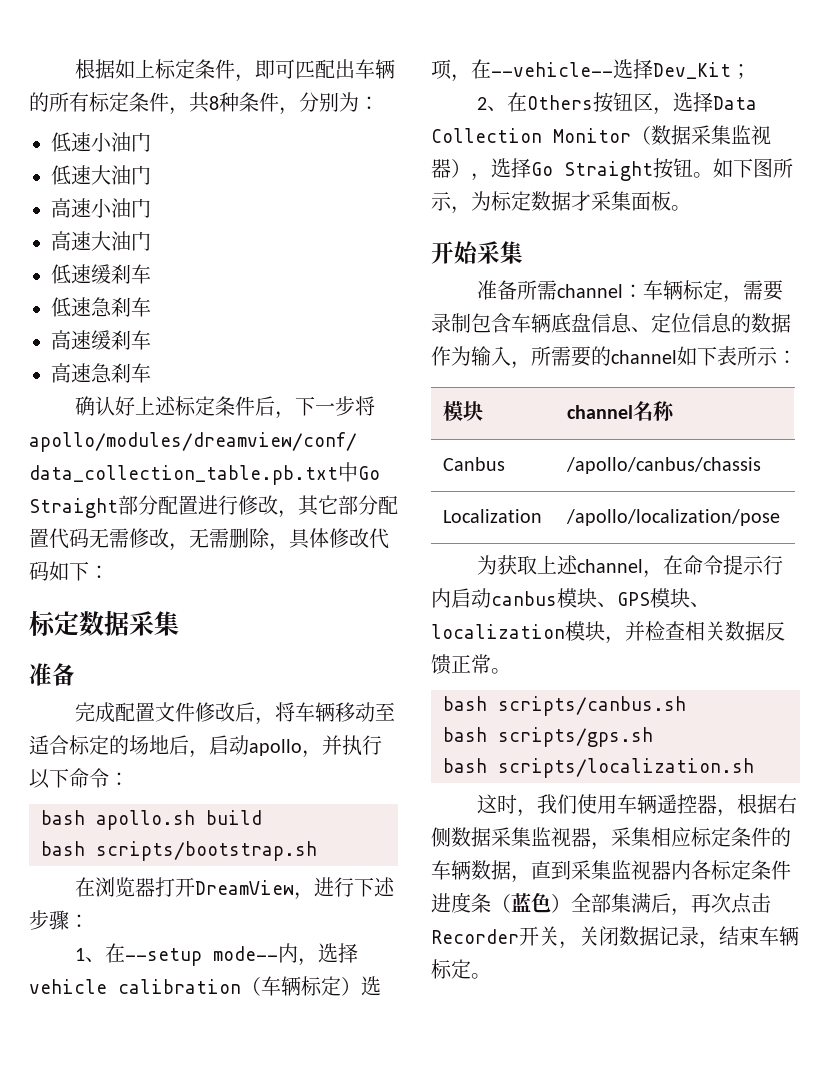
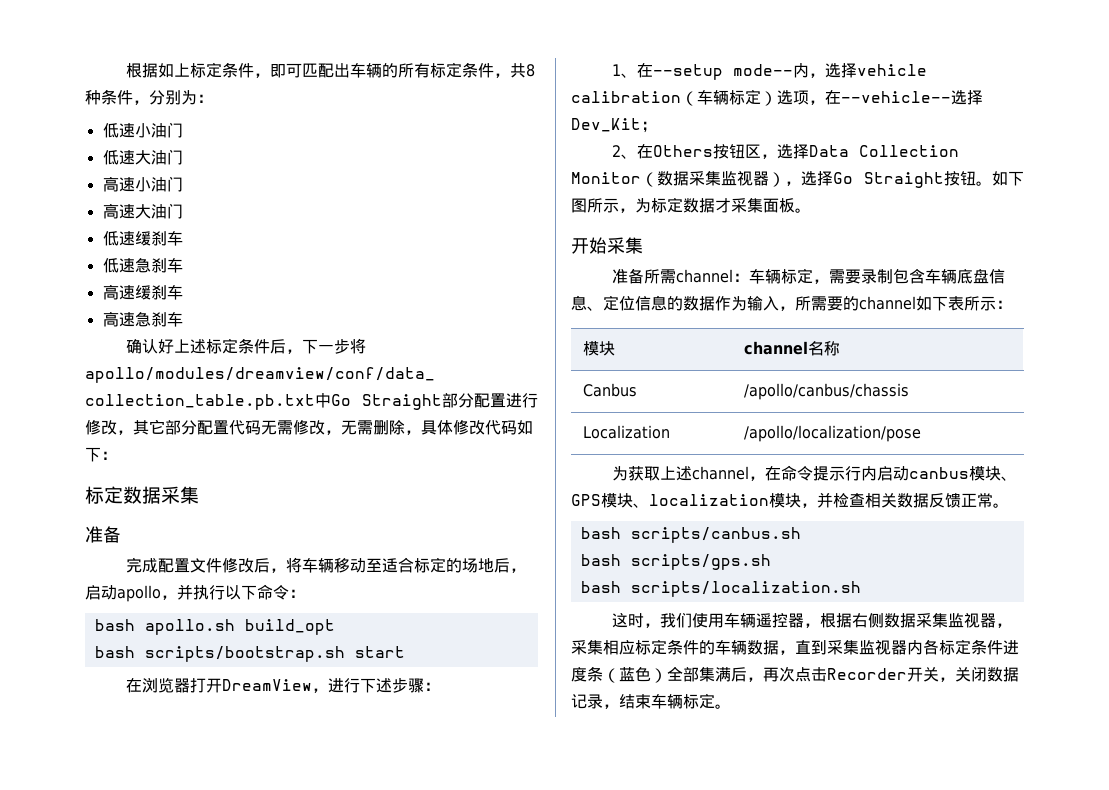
[206,810,262,825] build -> [244,619,335,635] build_opt
(317, 851) none -> [354,646,405,658] start

